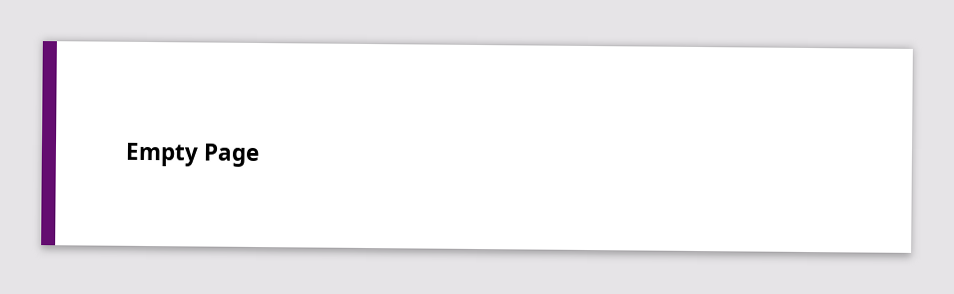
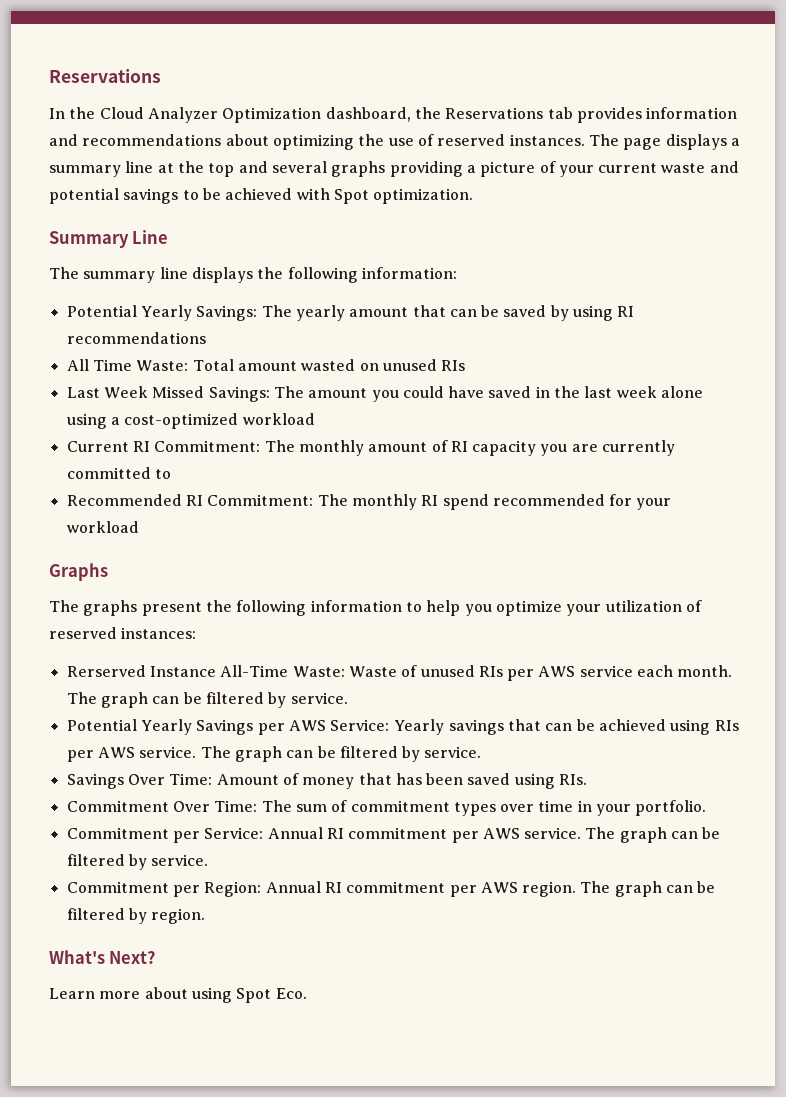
[125,142,261,168] Empty Page -> [49,69,161,83] [49,107,738,123] [49,134,740,150] [49,161,739,177] [49,188,474,204] [49,230,169,248] [49,267,457,283] [66,305,635,321] [66,332,206,344] [66,359,466,371] [66,386,704,402] [66,413,315,429] [66,440,676,456] [66,467,171,479] [66,494,672,510] [66,521,139,533] [49,563,108,581] [49,600,702,616] [49,627,197,639] [66,665,733,681] [66,692,348,708] [66,719,739,735] [66,746,482,762] [66,773,588,789] [66,800,707,816] [66,827,721,843] [66,854,209,870] [66,881,716,897] [66,908,206,924] [49,950,156,964] [49,987,307,1003] Reservations // In the Cloud Analyzer Optimization dashboard, the Reservations tab provides information and recommendations about optimizing the use of reserved instances. The page displays a summary line at the top and several graphs providing a picture of your current waste and potential savings to be achieved with Spot optimization. // Summary Line // The summary line displays the following information: // Potential Yearly Savings: The yearly amount that can be saved by using RI recommendations // All Time Waste: Total amount wasted on unused RIs // Last Week Missed Savings: The amount you could have saved in the last week alone using a cost-optimized workload // Current RI Commitment: The monthly amount of RI capacity you are currently committed to // Recommended RI Commitment: The monthly RI spend recommended for your workload // Graphs // The graphs present the following information to help you optimize your utilization of reserved instances: // Rerserved Instance All-Time Waste: Waste of unused RIs per AWS service each month. The graph can be filtered by service. // Potential Yearly Savings per AWS Service: Yearly savings that can be achieved using RIs per AWS service. The graph can be filtered by service. // Savings Over Time: Amount of money that has been saved using RIs. // Commitment Over Time: The sum of commitment types over time in your portfolio. // Commitment per Service: Annual RI commitment per AWS service. The graph can be filtered by service. // Commitment per Region: Annual RI commitment per AWS region. The graph can be filtered by region. // What's Next? // Learn more about using Spot Eco.

